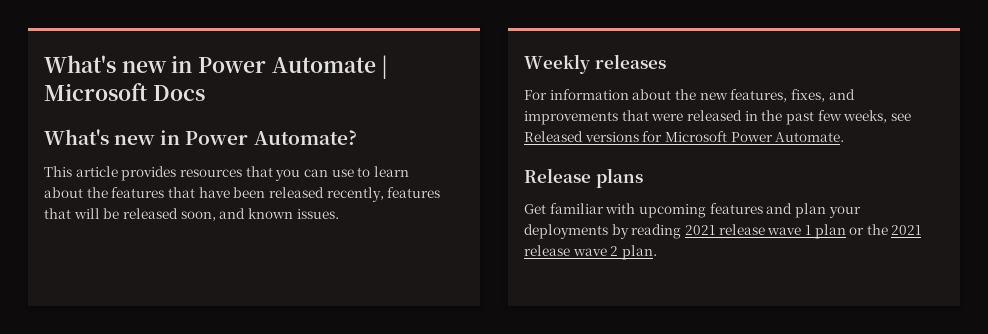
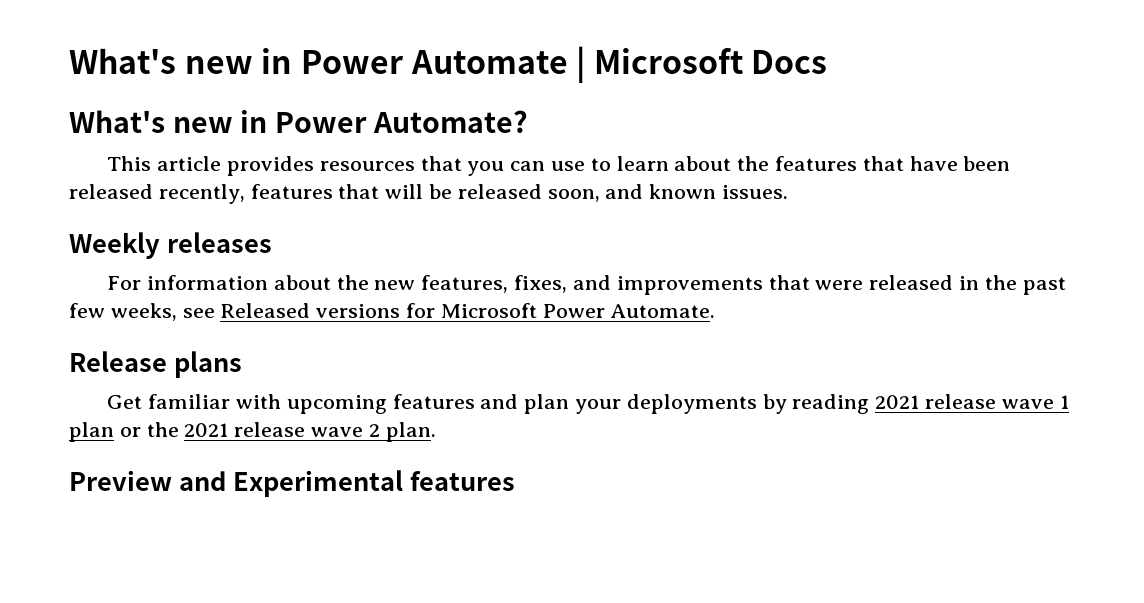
(657, 252) none -> [69,470,515,497] // Preview and Experimental features

